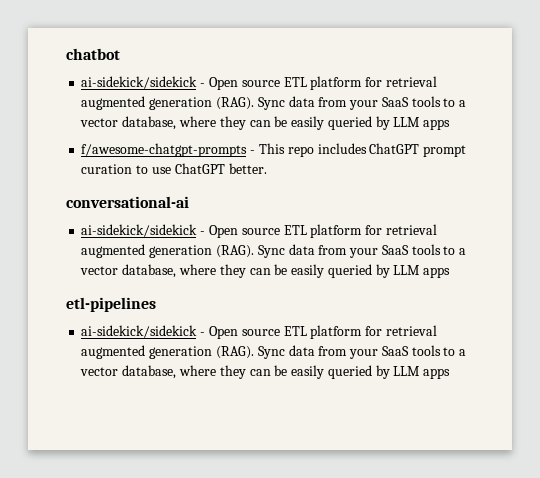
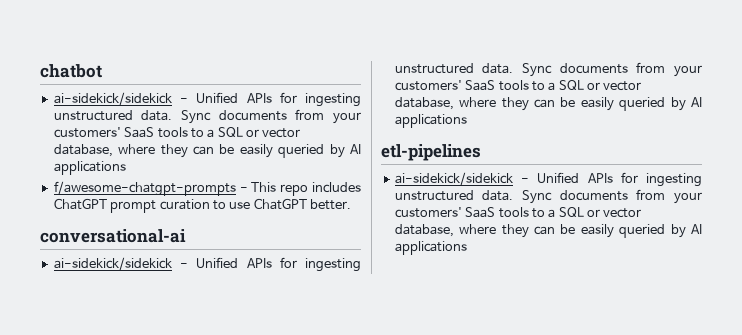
[208,76,437,90] [81,96,467,110] [80,116,451,130] Open source ETL platform for retrieval augmented generation (RAG). Sync data from your SaaS tools to a vector database, where they can be easily queried by LLM apps -> [196,92,361,107] [53,109,361,124] [53,127,301,138] [53,144,361,158] [53,161,126,175] Unified APIs for ingesting unstructured data. Sync documents from your customers' SaaS tools to a SQL or vector database, where they can be easily queried by AI applications
[208,224,437,238] [81,244,467,258] [80,264,451,278] Open source ETL platform for retrieval augmented generation (RAG). Sync data from your SaaS tools to a vector database, where they can be easily queried by LLM apps -> [196,257,361,272] [394,62,702,77] [394,80,642,91] [394,97,702,111] [394,114,467,128] Unified APIs for ingesting unstructured data. Sync documents from your customers' SaaS tools to a SQL or vector database, where they can be easily queried by AI applications
[208,325,437,339] [81,345,467,359] [80,365,451,379] Open source ETL platform for retrieval augmented generation (RAG). Sync data from your SaaS tools to a vector database, where they can be easily queried by LLM apps -> [537,172,702,187] [394,189,702,204] [394,207,642,218] [394,224,702,238] [394,241,467,255] Unified APIs for ingesting unstructured data. Sync documents from your customers' SaaS tools to a SQL or vector database, where they can be easily queried by AI applications

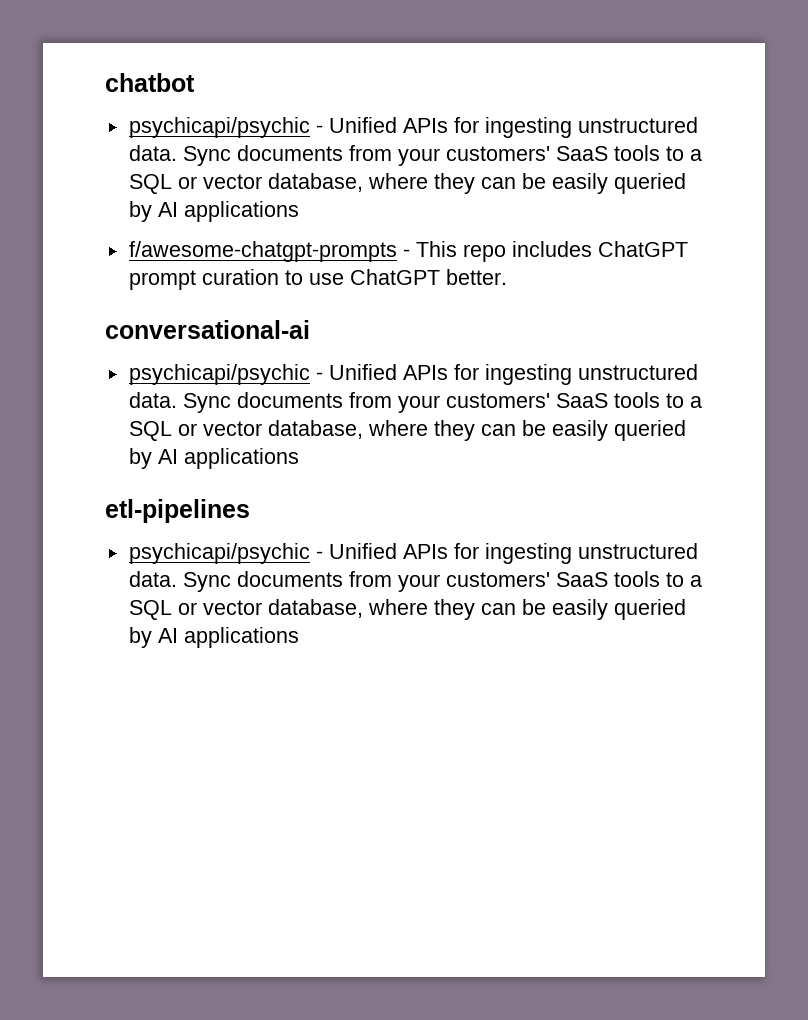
[53,92,172,105] ai-sidekick/sidekick -> [128,117,310,138] psychicapi/psychic
[53,257,172,270] ai-sidekick/sidekick -> [128,364,310,385] psychicapi/psychic
[394,172,513,185] ai-sidekick/sidekick -> [128,543,310,564] psychicapi/psychic

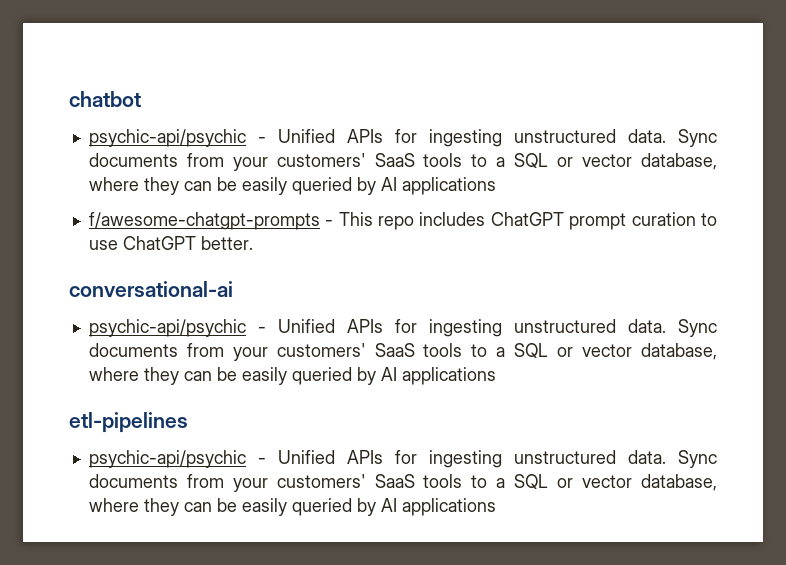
[128,117,310,138] psychicapi/psychic -> [88,129,246,147] psychic-api/psychic
[128,364,310,385] psychicapi/psychic -> [88,319,246,337] psychic-api/psychic
[128,543,310,564] psychicapi/psychic -> [88,450,246,468] psychic-api/psychic

